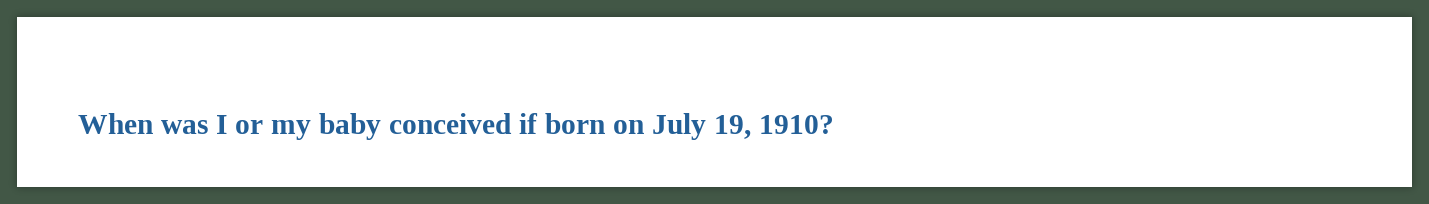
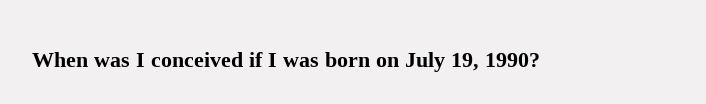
[234,113,538,140] or my baby conceived if -> [151,52,319,67] conceived if I was
[758,115,834,134] 1910? -> [485,53,540,67] 1990?

